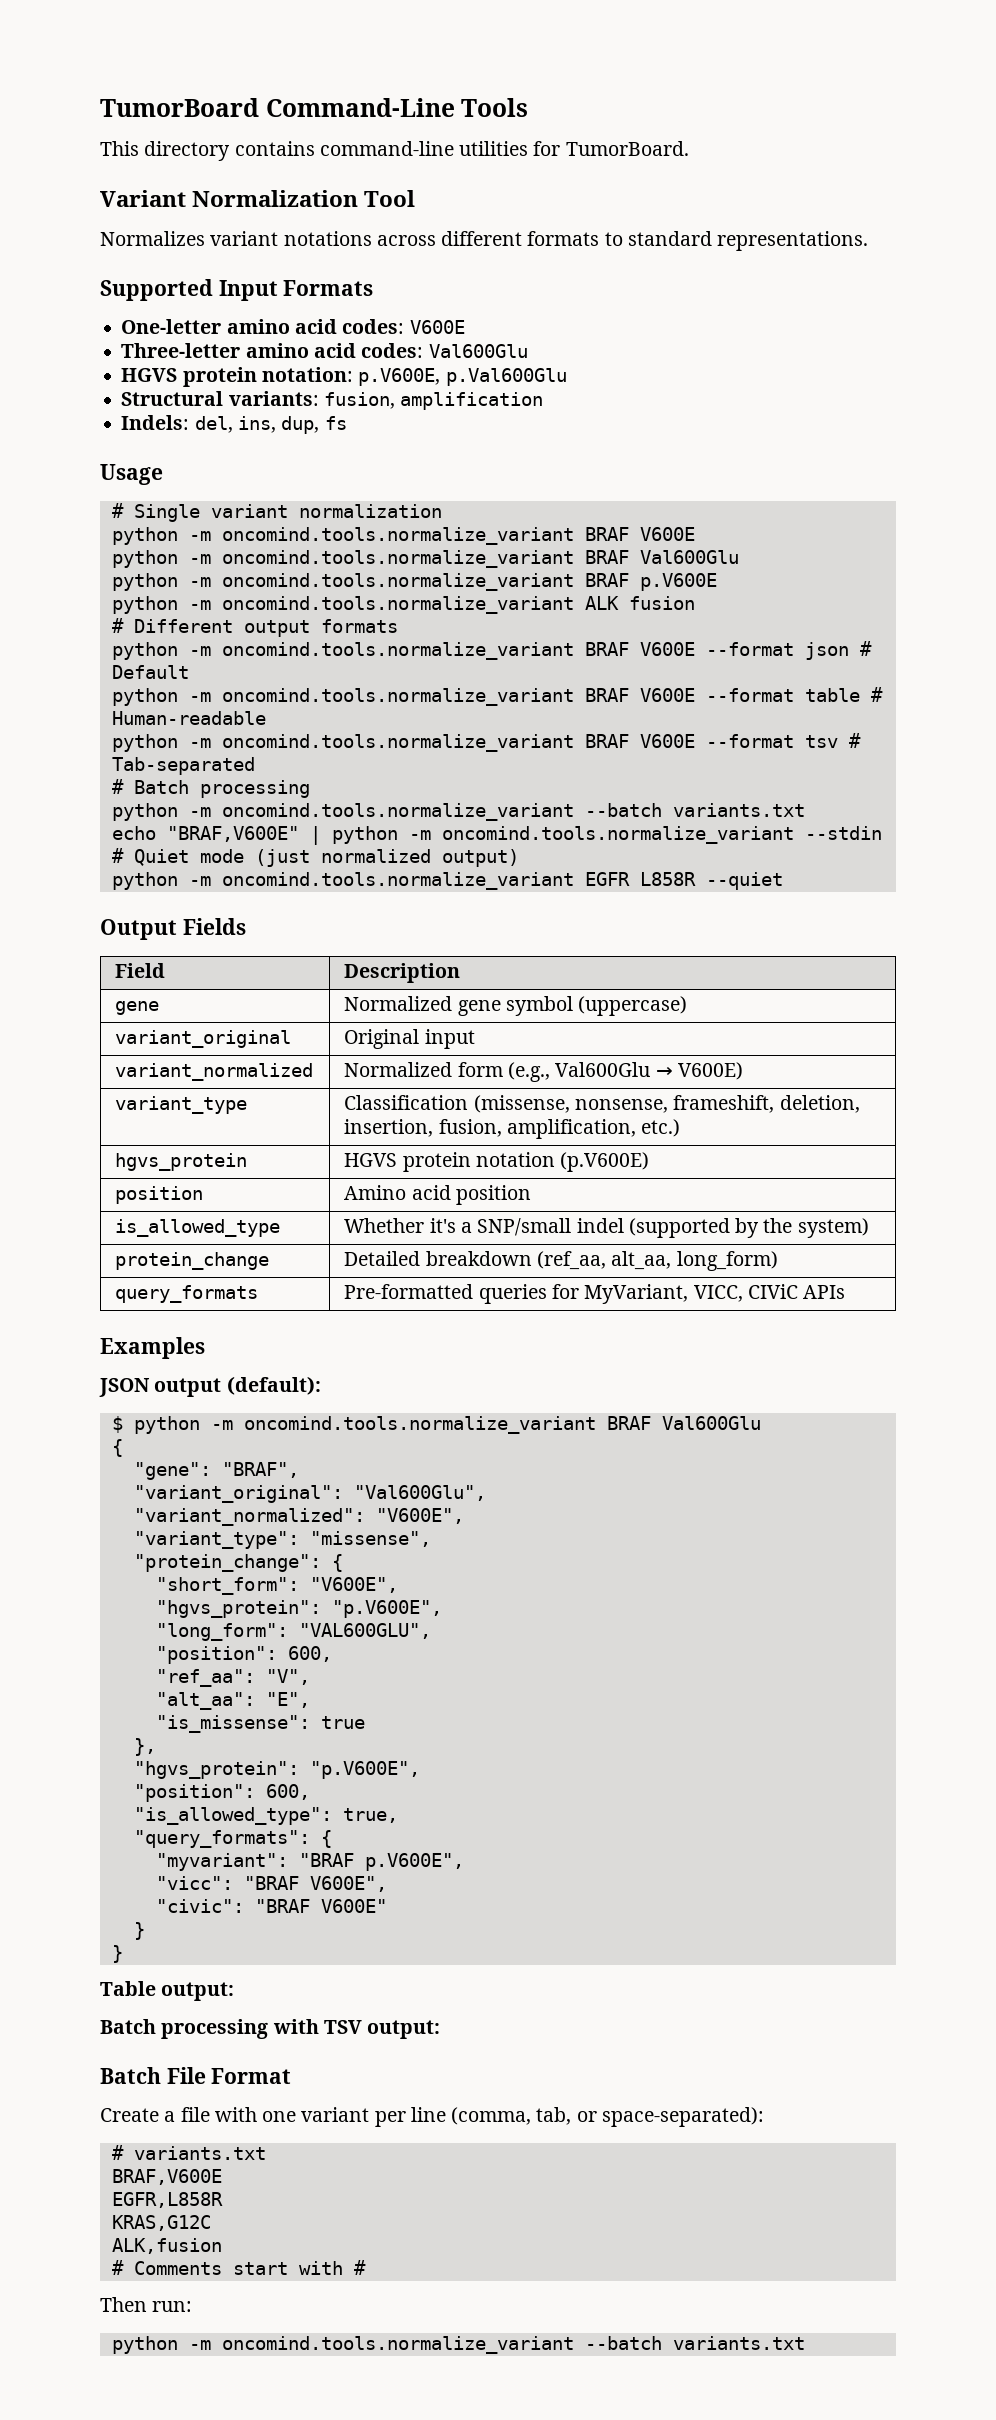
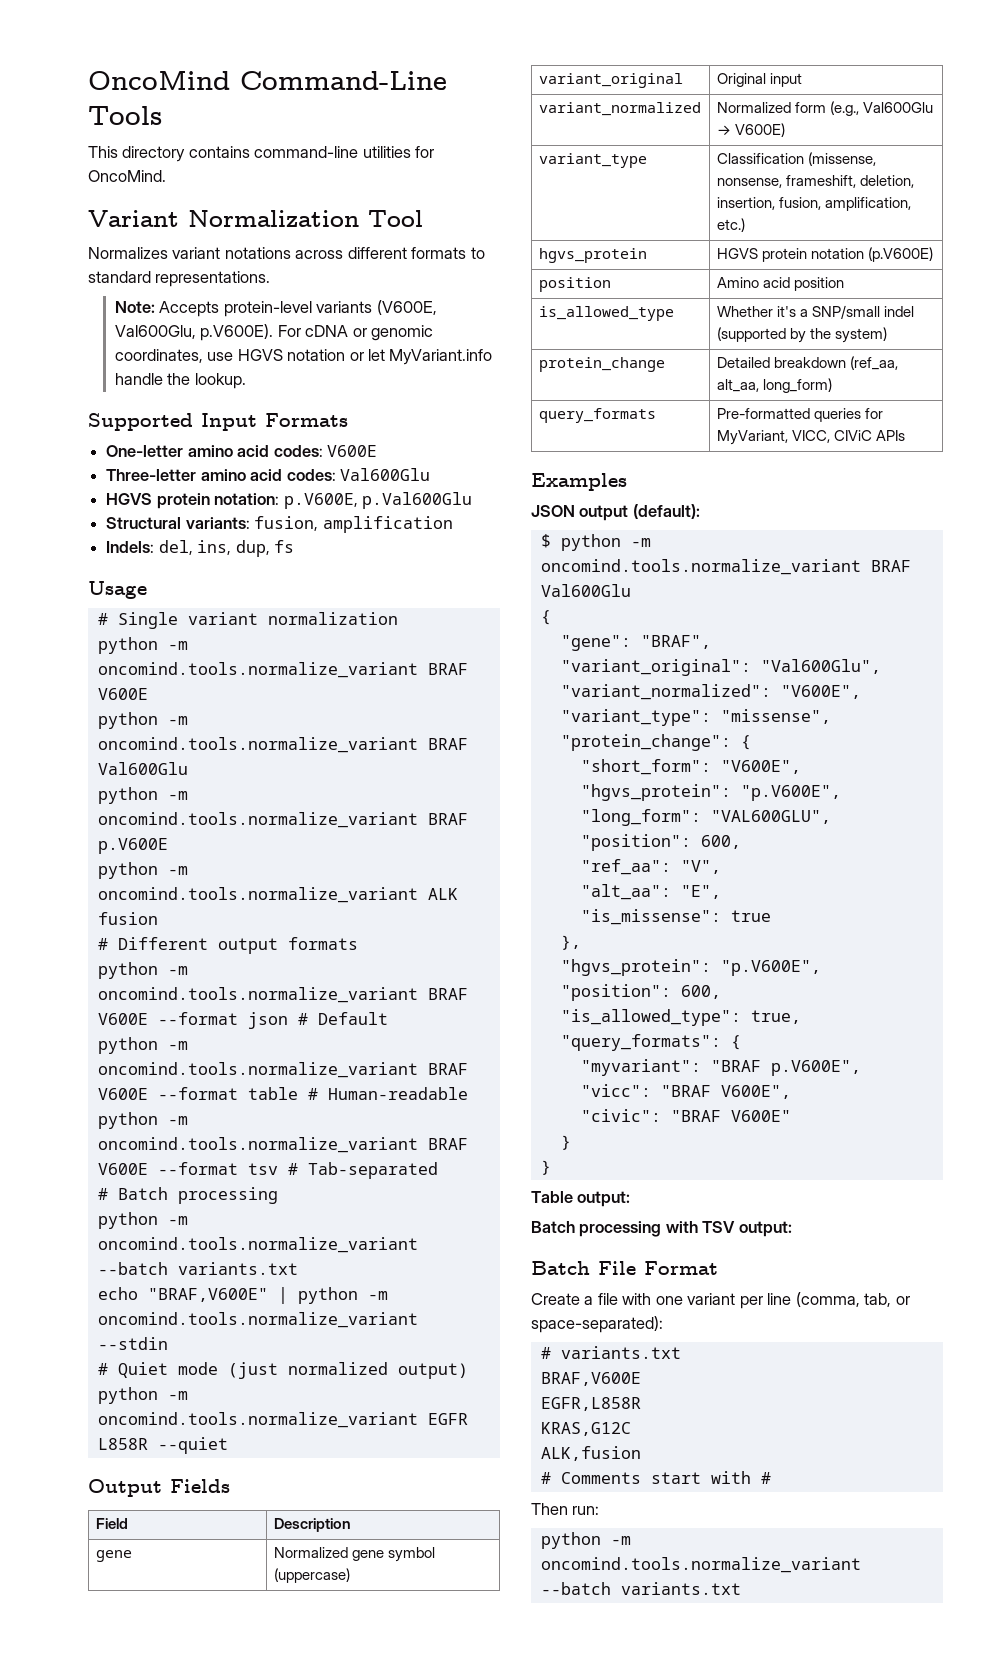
[100,98,259,117] TumorBoard -> [88,71,230,90] OncoMind
[565,141,689,156] TumorBoard. -> [88,170,166,182] OncoMind.
(869, 241) none -> [114,300,437,317] [114,324,433,341] [114,349,493,365] [114,373,246,389] // Note: Accepts protein-level variants (V600E, Val600Glu, p.V600E). For cDNA or genomic coordinates, use HGVS notation or let MyVariant.info handle the lookup.

